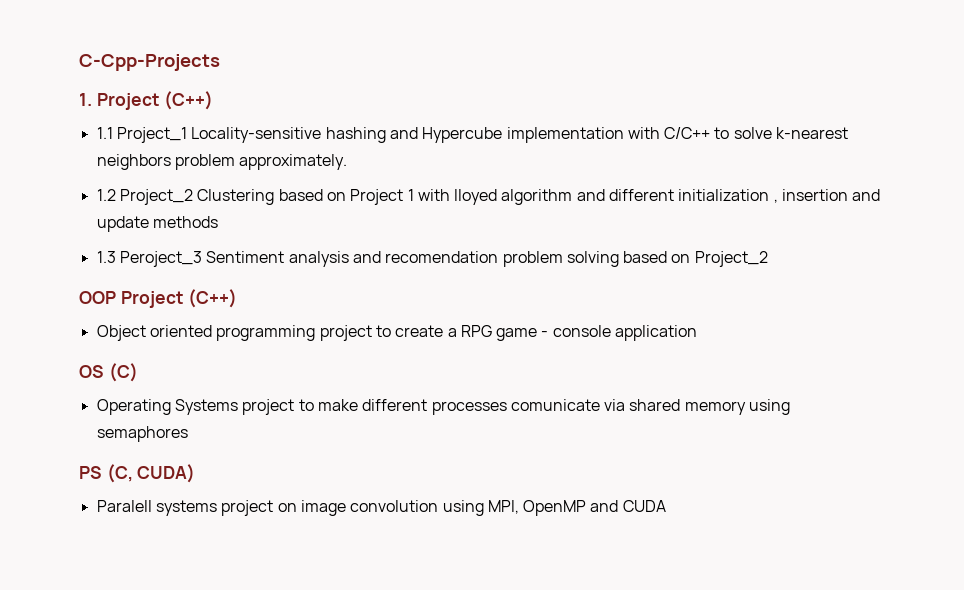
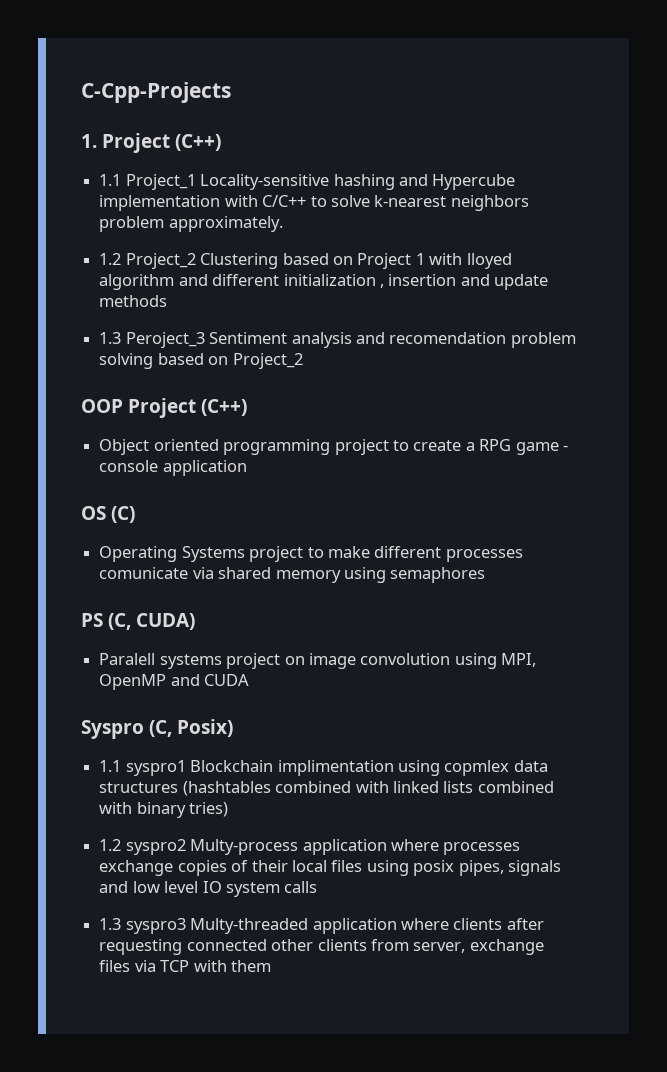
(666, 506) none -> [81,719,234,739] [99,760,548,776] [99,781,554,796] [99,802,229,818] [99,839,521,855] [99,860,562,876] [99,881,318,897] [99,918,544,934] [99,939,544,955] [99,960,271,972] // Syspro (C, Posix) // 1.1 syspro1 Blockchain implimentation using copmlex data structures (hashtables combined with linked lists combined with binary tries) // 1.2 syspro2 Multy-process application where processes exchange copies of their local files using posix pipes, signals and low level IO system calls // 1.3 syspro3 Multy-threaded application where clients after requesting connected other clients from server, exchange files via TCP with them

